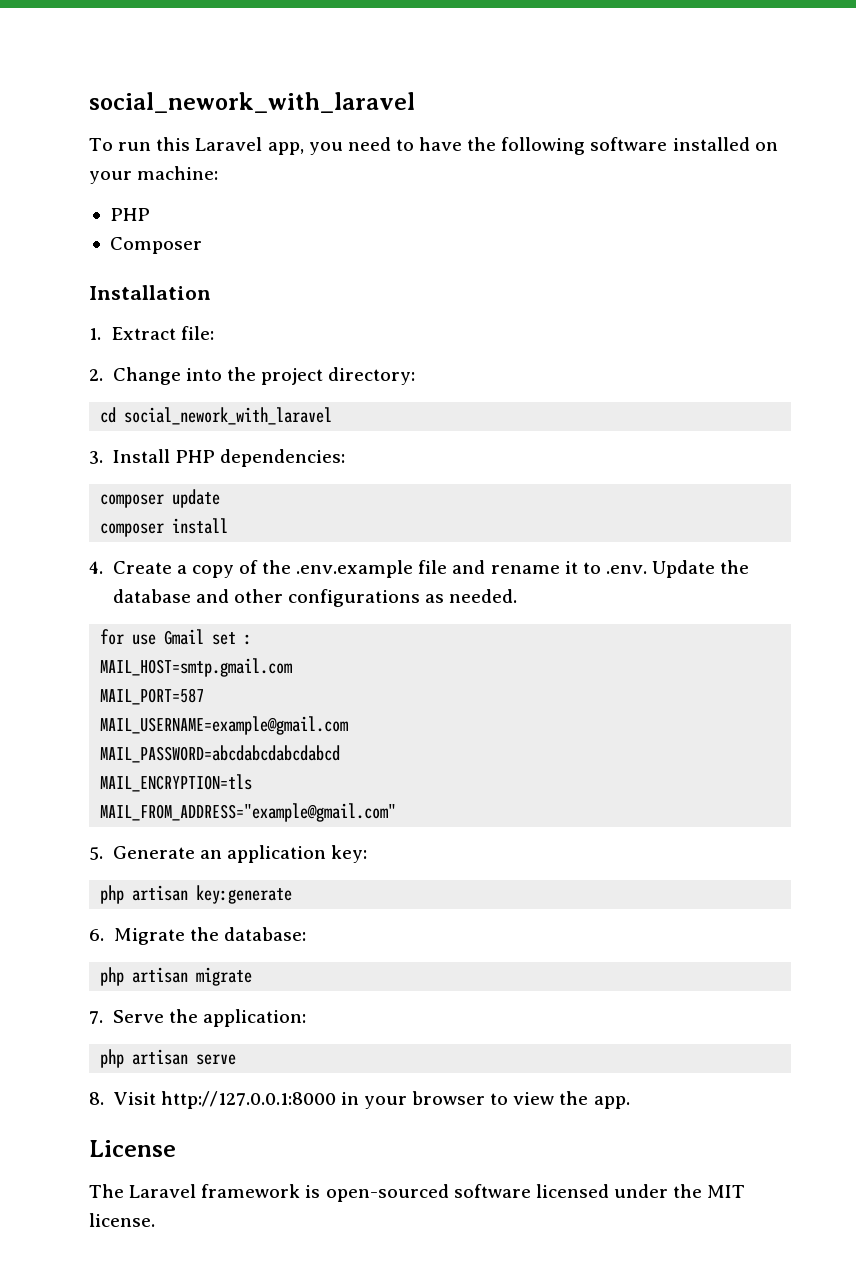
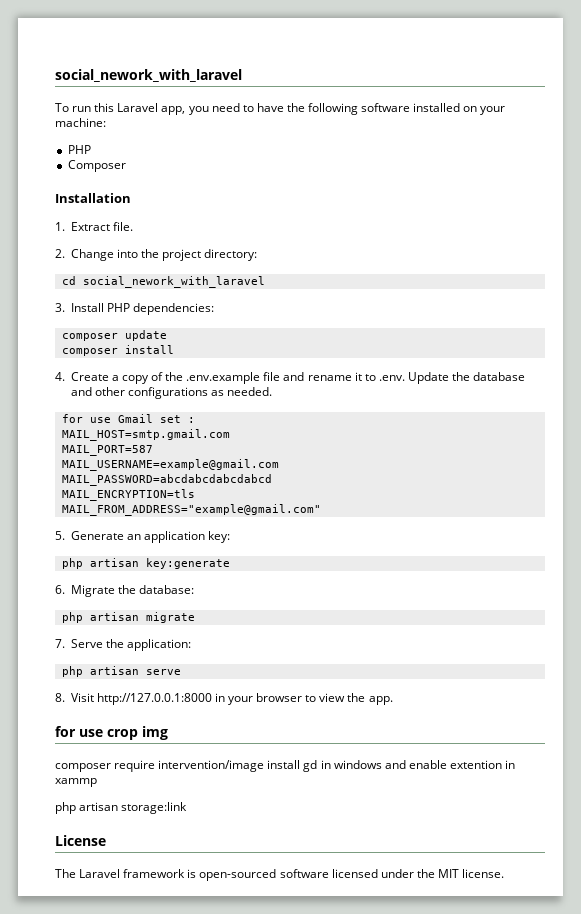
[180,326,214,340] file: -> [112,222,133,231] file.
(630, 1102) none -> [55,726,168,740] [55,760,516,772] [55,778,97,787] [55,802,188,814] // for use crop img // composer require intervention/image install gd in windows and enable extention in xammp // php artisan storage:link

